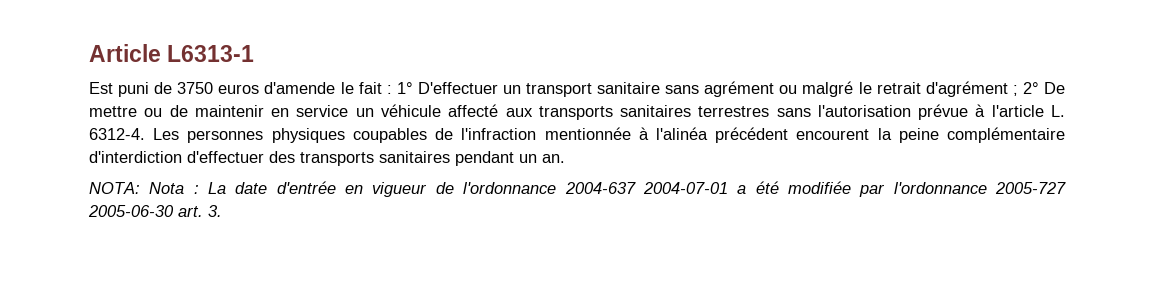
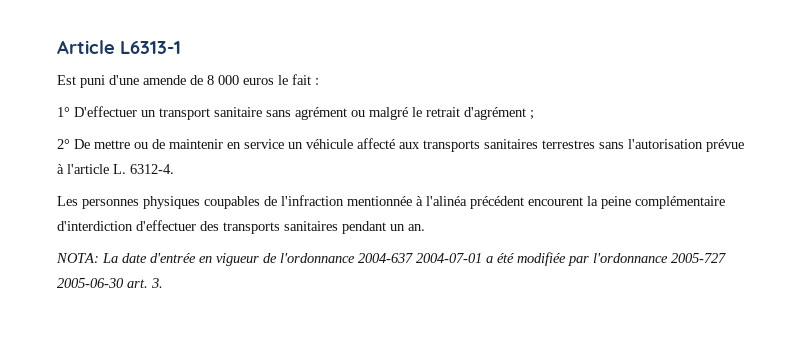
[154,82,336,94] de 3750 euros d'amende -> [109,75,274,85] d'une amende de 8 000 euros
(392, 89) none -> (319, 81) //
(1018, 90) none -> (534, 115) //
(145, 134) none -> (174, 169) //
[149,182,199,194] Nota : -> (99, 258) none

